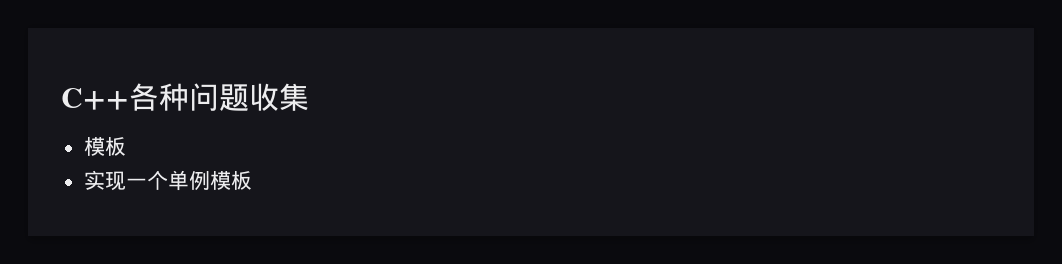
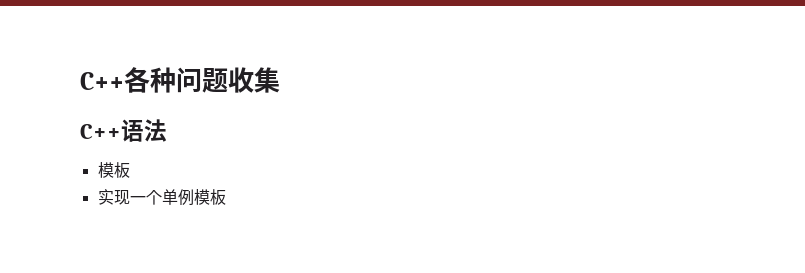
(309, 97) none -> [80,119,167,142] // C++语法

